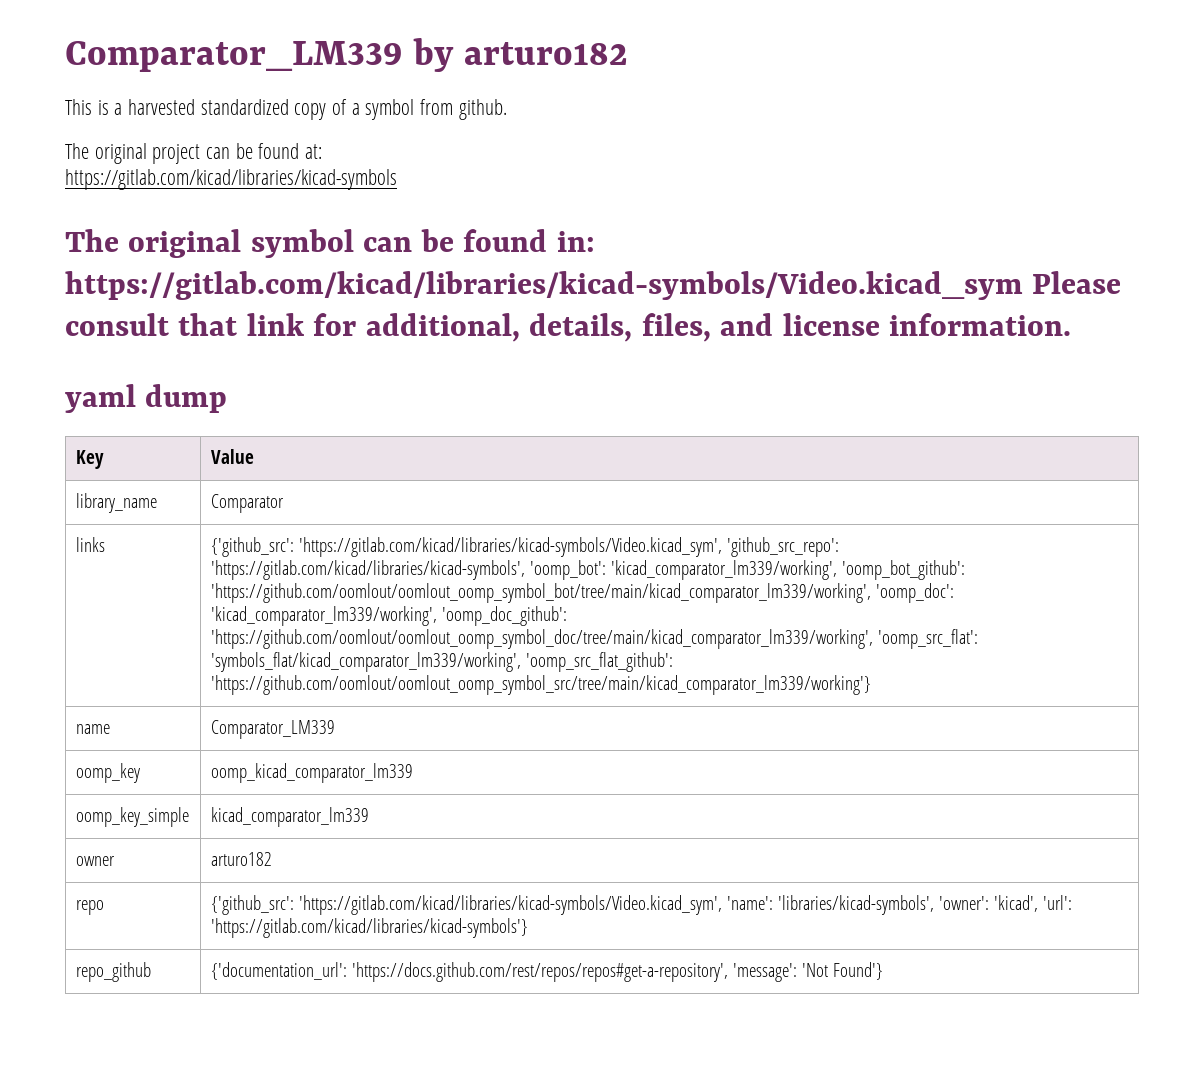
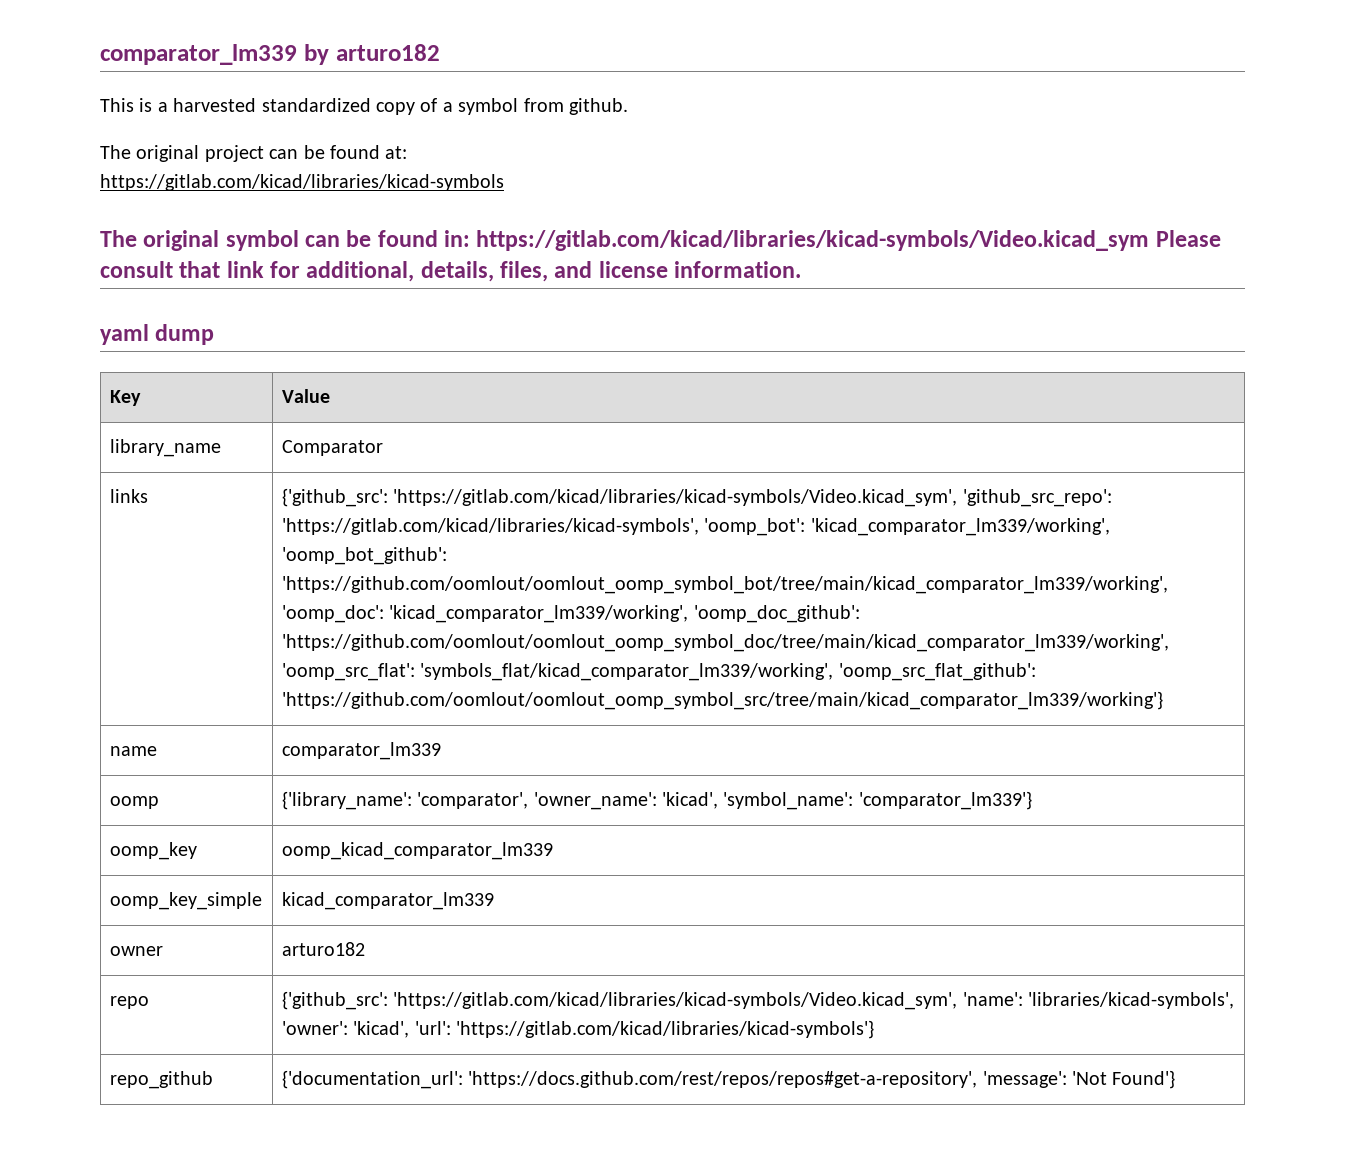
[65,41,403,72] Comparator_LM339 -> [100,44,297,65] comparator_lm339
[210,720,335,739] Comparator_LM339 -> [281,742,441,760] [109,796,159,809] [281,791,1032,810] comparator_lm339 // oomp | {'library_name': 'comparator', 'owner_name': 'kicad', 'symbol_name': 'comparator_lm339'}

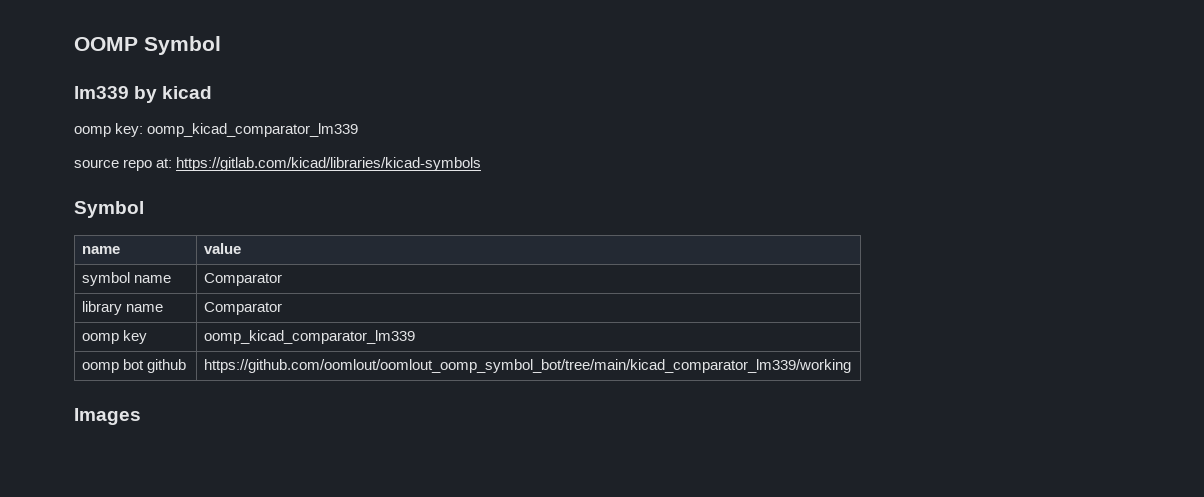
[100,44,440,65] [100,98,628,115] [100,145,380,162] comparator_lm339 by arturo182 // This is a harvested standardized copy of a symbol from github. // The original project can be found -> [74,36,221,55] [74,86,213,103] [74,123,359,137] [74,159,153,171] OOMP Symbol // lm339 by kicad // oomp key: oomp_kicad_comparator_lm339 // source repo
(408, 152) // -> (173, 163) none
[100,230,1221,251] [100,261,802,282] [100,324,215,345] [109,390,141,406] [281,389,330,403] [109,439,221,457] [281,440,383,456] [109,489,148,503] [281,488,1112,507] [281,518,1110,536] [281,547,447,565] [281,576,1168,594] [281,605,860,623] [281,634,1169,652] [281,663,1036,681] [281,691,1163,710] [109,746,157,756] [281,742,441,760] [109,796,159,809] [281,791,1032,810] [109,842,197,860] [281,842,553,860] [109,892,262,910] [281,892,494,910] [109,946,163,956] [281,942,365,956] [109,996,149,1009] [281,991,1234,1010] [281,1020,874,1039] [109,1071,213,1089] [281,1070,1176,1089] The original symbol can be found in: https://gitlab.com/kicad/libraries/kicad-symbols/Video.kicad_sym Please consult that link for additional, details, files, and license information. // yaml dump // Key | Value // library_name | Comparator // links | {'github_src': 'https://gitlab.com/kicad/libraries/kicad-symbols/Video.kicad_sym', 'github_src_repo': 'https://gitlab.com/kicad/libraries/kicad-symbols', 'oomp_bot': 'kicad_comparator_lm339/working', 'oomp_bot_github': 'https://github.com/oomlout/oomlout_oomp_symbol_bot/tree/main/kicad_comparator_lm339/working', 'oomp_doc': 'kicad_comparator_lm339/working', 'oomp_doc_github': 'https://github.com/oomlout/oomlout_oomp_symbol_doc/tree/main/kicad_comparator_lm339/working', 'oomp_src_flat': 'symbols_flat/kicad_comparator_lm339/working', 'oomp_src_flat_github': 'https://github.com/oomlout/oomlout_oomp_symbol_src/tree/main/kicad_comparator_lm339/working'} // name | comparator_lm339 // oomp | {'library_name': 'comparator', 'owner_name': 'kicad', 'symbol_name': 'comparator_lm339'} // oomp_key | oomp_kicad_comparator_lm339 // oomp_key_simple | kicad_comparator_lm339 // owner | arturo182 // repo | {'github_src': 'https://gitlab.com/kicad/libraries/kicad-symbols/Video.kicad_sym', 'name': 'libraries/kicad-symbols', 'owner': 'kicad', 'url': 'https://gitlab.com/kicad/libraries/kicad-symbols'} // repo_github | {'documentation_url': 'https://docs.github.com/rest/repos/repos#get-a-repository', 'message': 'Not Found'} -> [74,201,144,218] [81,246,120,254] [203,243,241,254] [81,272,171,286] [203,273,282,286] [81,301,163,315] [203,302,282,315] [81,330,147,344] [203,330,415,344] [81,359,186,373] [203,359,851,373] [74,408,141,425] Symbol // name | value // symbol name | Comparator // library name | Comparator // oomp key | oomp_kicad_comparator_lm339 // oomp bot github | https://github.com/oomlout/oomlout_oomp_symbol_bot/tree/main/kicad_comparator_lm339/working // Images

